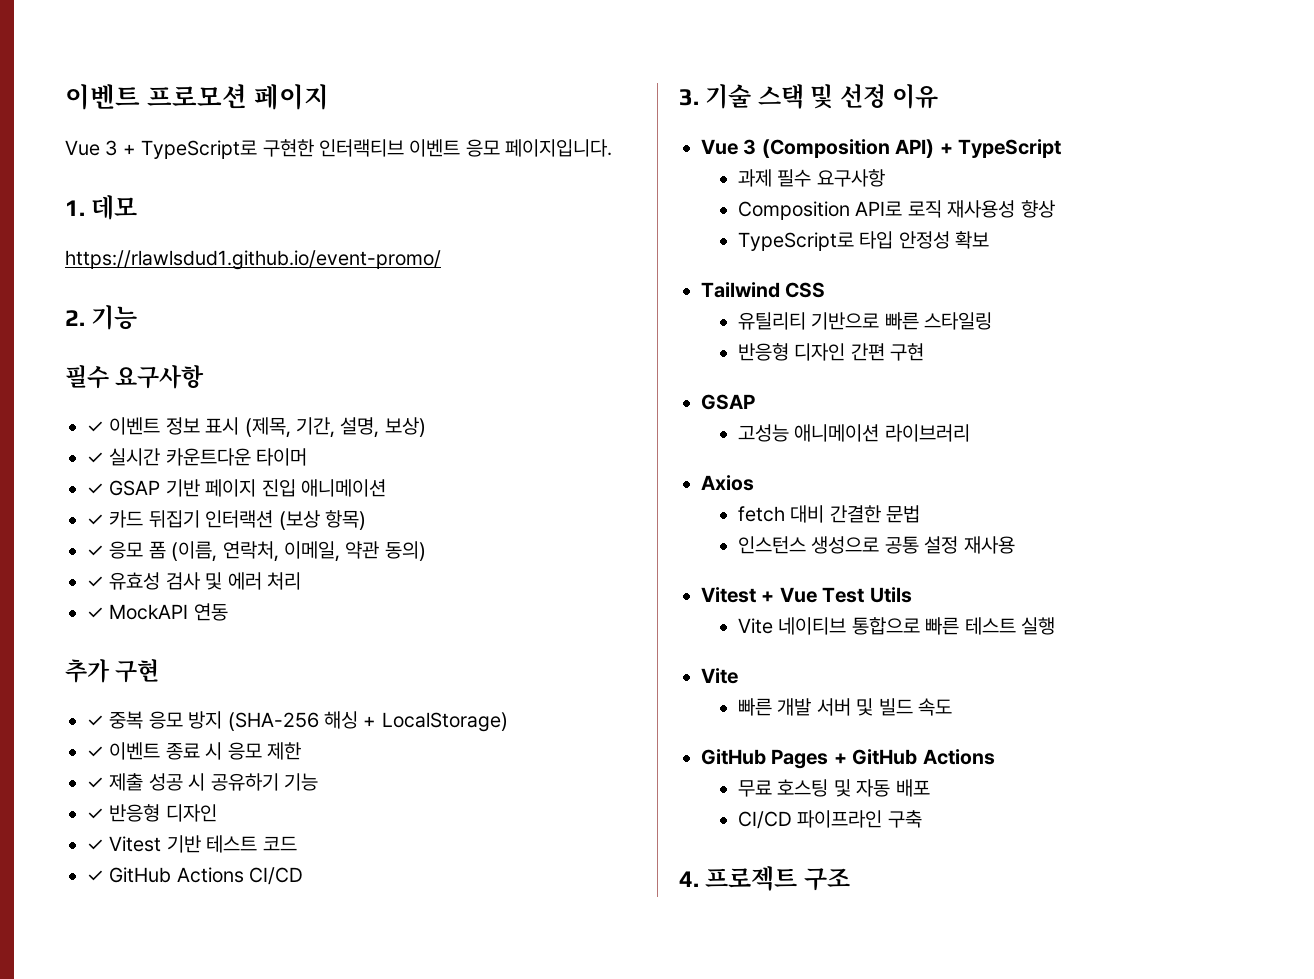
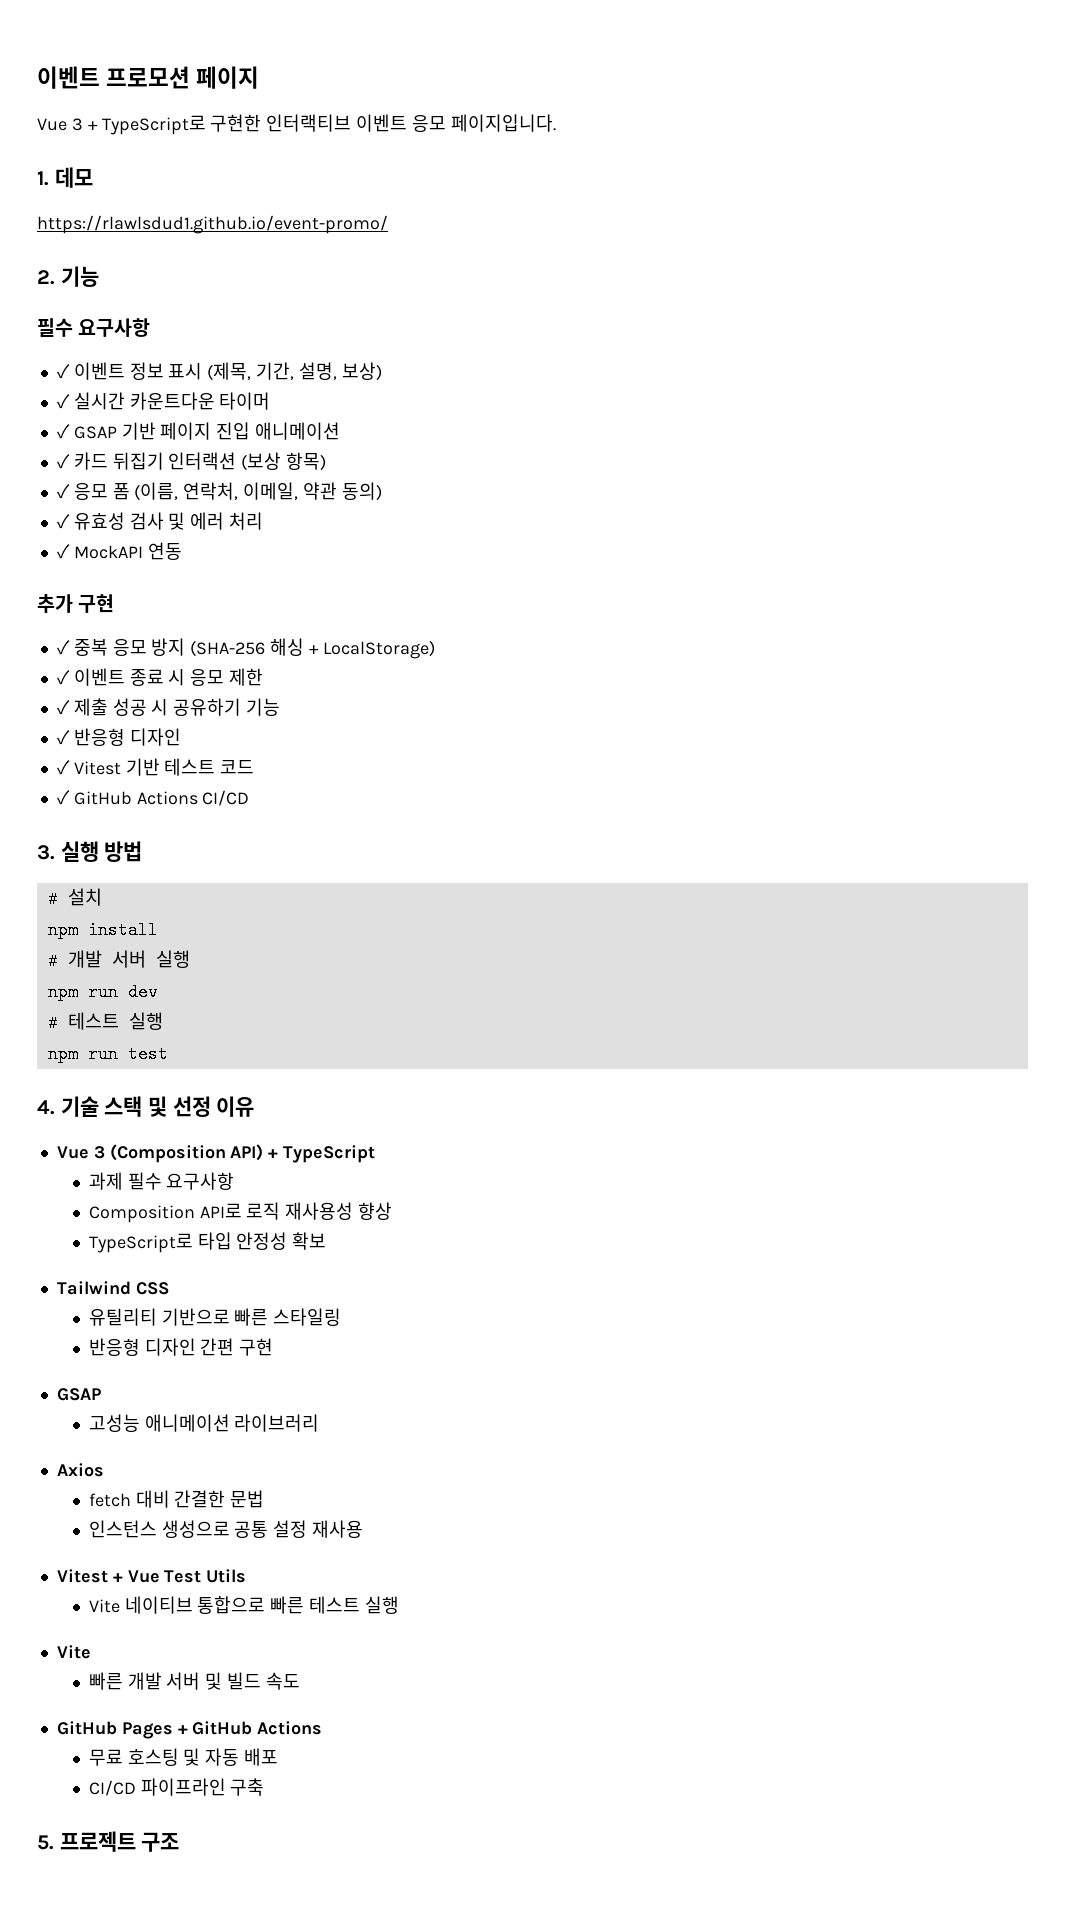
(699, 97) none -> [60,841,143,862] [47,888,102,908] [47,921,158,939] [47,950,190,970] [47,983,158,1001] [47,1012,163,1032] [47,1045,168,1063] [37,1100,55,1115] 실행 방법 // # 설치 // npm install // # 개발 서버 실행 // npm run dev // # 테스트 실행 // npm run test // 4.
[679,871,699,887] 4. -> [37,1835,54,1850] 5.

